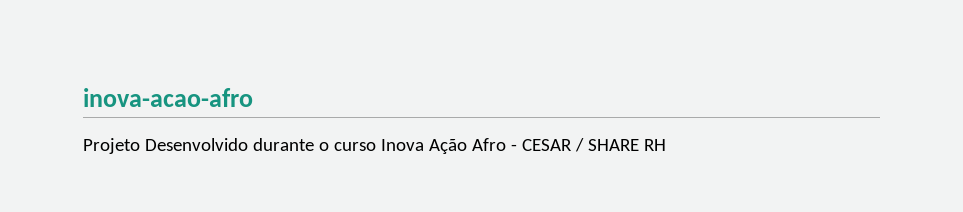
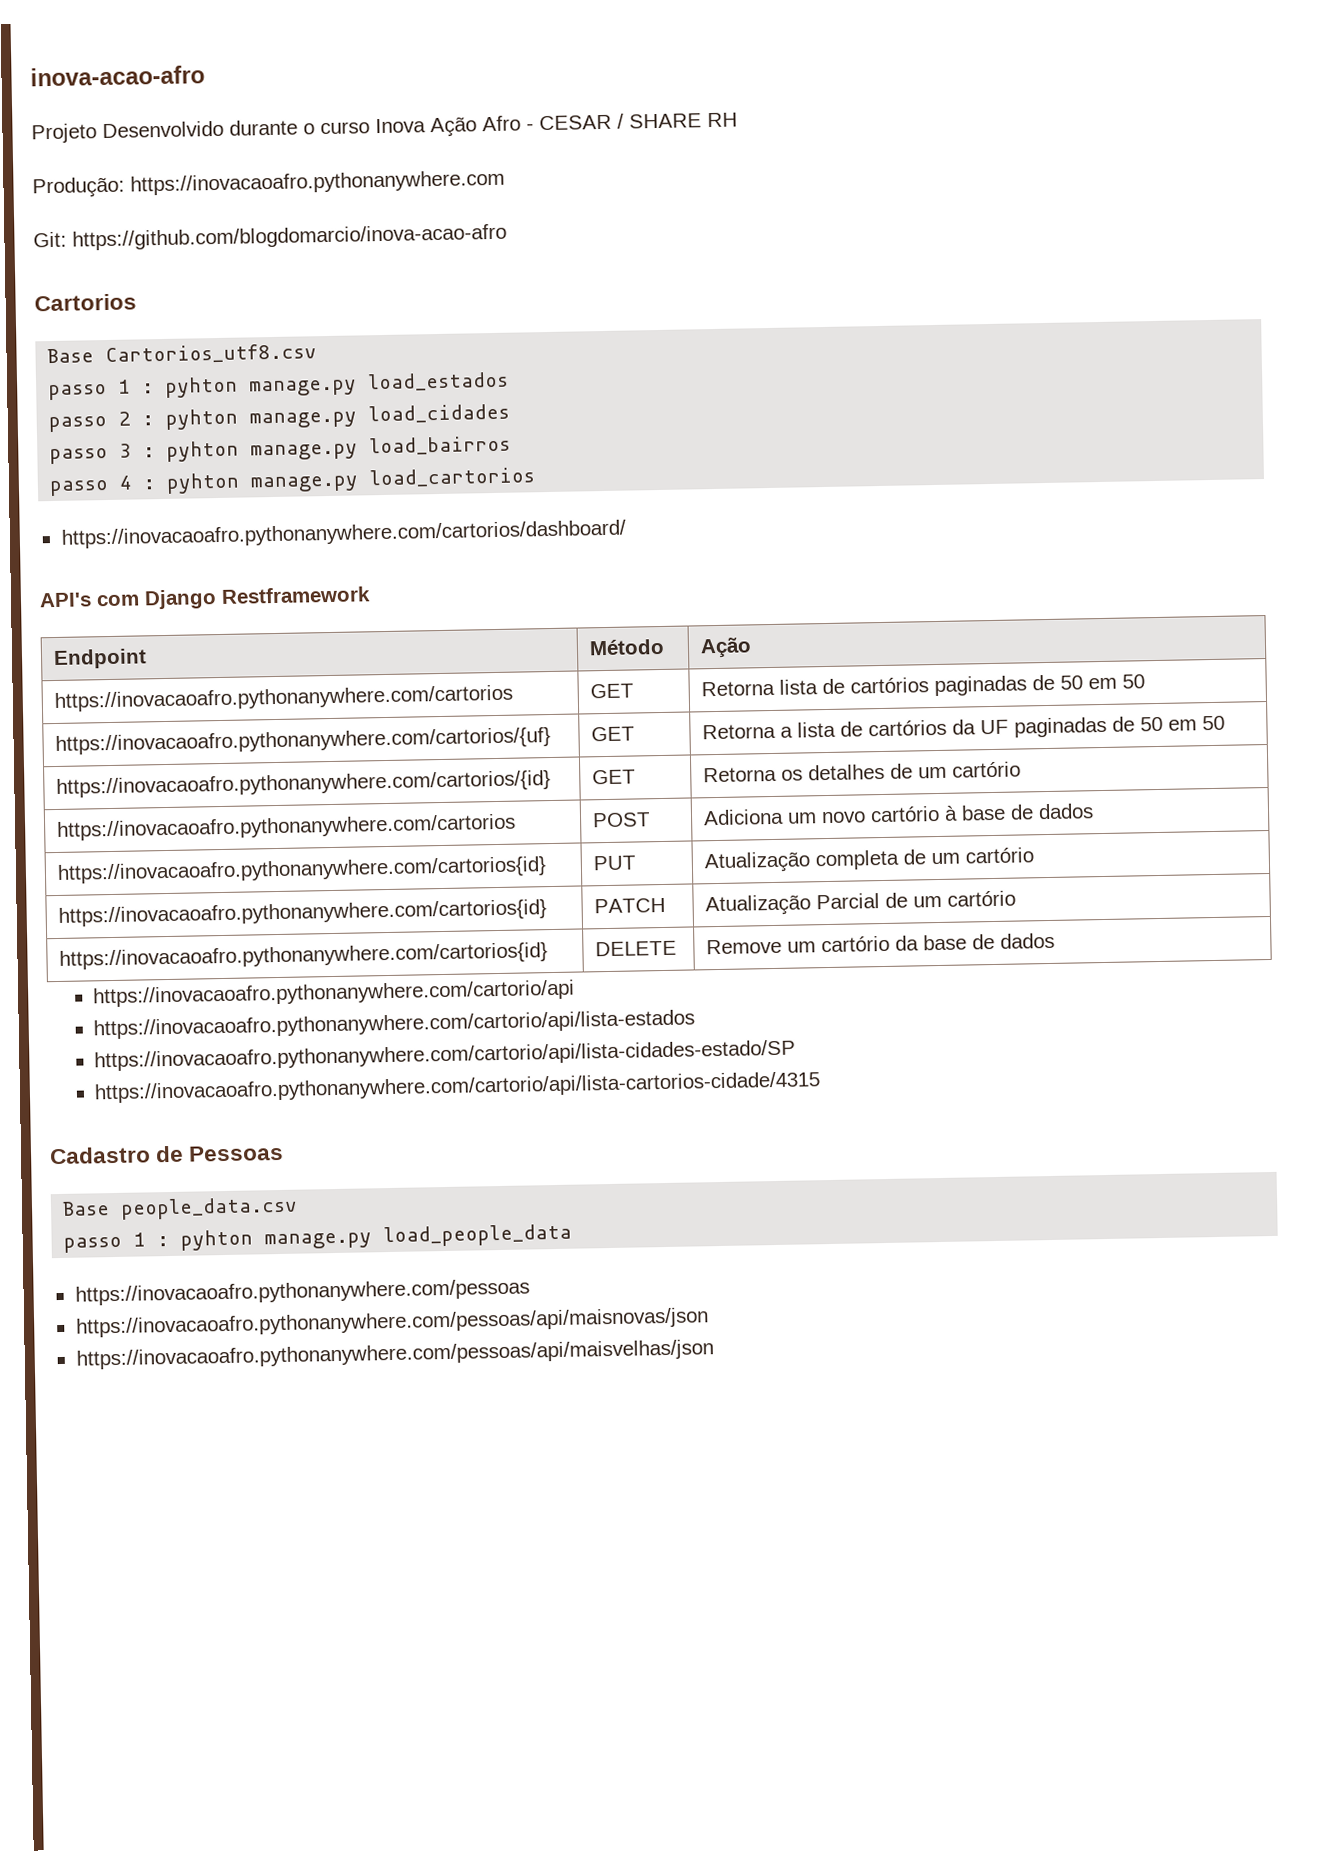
(666, 145) none -> [32,169,505,199] [33,223,507,251] [34,293,137,312] [47,343,318,365] [48,371,510,401] [48,403,511,433] [49,435,512,465] [49,467,536,497] [60,519,626,549] [39,586,371,610] [53,648,148,670] [589,638,666,656] [700,637,753,659] [54,684,514,712] [590,683,635,699] [701,674,1146,697] [55,726,552,755] [591,726,636,742] [702,715,1226,740] [56,770,552,798] [592,769,637,785] [703,761,1022,783] [57,813,517,841] [592,812,652,828] [703,803,1095,826] [57,856,548,884] [593,855,637,871] [704,847,1035,874] [58,899,548,927] [594,897,667,914] [705,890,1017,917] [59,942,549,970] [595,940,678,957] [706,932,1056,955] [93,979,576,1008] [93,1009,696,1040] [94,1039,797,1072] [94,1071,822,1104] [49,1144,285,1165] [62,1196,299,1220] [63,1223,573,1253] [74,1278,530,1306] [75,1307,709,1338] [75,1339,714,1370] // Produção: https://inovacaoafro.pythonanywhere.com // Git: https://github.com/blogdomarcio/inova-acao-afro // Cartorios // Base Cartorios_utf8.csv // passo 1 : pyhton manage.py load_estados // passo 2 : pyhton manage.py load_cidades // passo 3 : pyhton manage.py load_bairros // passo 4 : pyhton manage.py load_cartorios // https://inovacaoafro.pythonanywhere.com/cartorios/dashboard/ // API's com Django Restframework // Endpoint | Método | Ação // https://inovacaoafro.pythonanywhere.com/cartorios | GET | Retorna lista de cartórios paginadas de 50 em 50 // https://inovacaoafro.pythonanywhere.com/cartorios/{uf} | GET | Retorna a lista de cartórios da UF paginadas de 50 em 50 // https://inovacaoafro.pythonanywhere.com/cartorios/{id} | GET | Retorna os detalhes de um cartório // https://inovacaoafro.pythonanywhere.com/cartorios | POST | Adiciona um novo cartório à base de dados // https://inovacaoafro.pythonanywhere.com/cartorios{id} | PUT | Atualização completa de um cartório // https://inovacaoafro.pythonanywhere.com/cartorios{id} | PATCH | Atualização Parcial de um cartório // https://inovacaoafro.pythonanywhere.com/cartorios{id} | DELETE | Remove um cartório da base de dados // https://inovacaoafro.pythonanywhere.com/cartorio/api // https://inovacaoafro.pythonanywhere.com/cartorio/api/lista-estados // https://inovacaoafro.pythonanywhere.com/cartorio/api/lista-cidades-estado/SP // https://inovacaoafro.pythonanywhere.com/cartorio/api/lista-cartorios-cidade/4315 // Cadastro de Pessoas // Base people_data.csv // passo 1 : pyhton manage.py load_people_data // https://inovacaoafro.pythonanywhere.com/pessoas // https://inovacaoafro.pythonanywhere.com/pessoas/api/maisnovas/json // https://inovacaoafro.pythonanywhere.com/pessoas/api/maisvelhas/json

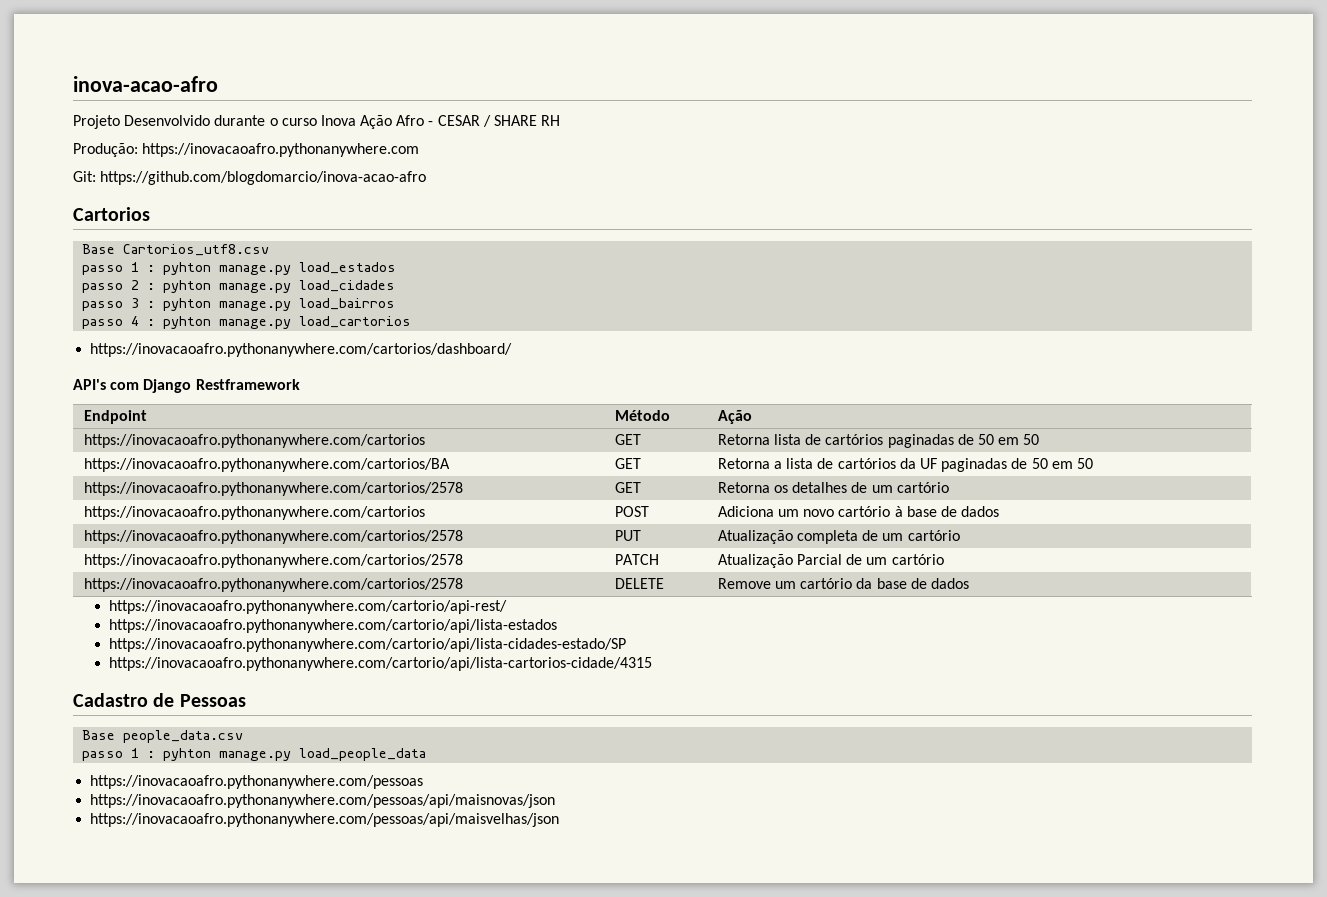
[55,726,552,755] https://inovacaoafro.pythonanywhere.com/cartorios/{uf} -> [83,458,450,472] https://inovacaoafro.pythonanywhere.com/cartorios/BA
[56,770,552,798] https://inovacaoafro.pythonanywhere.com/cartorios/{id} -> [83,482,463,496] https://inovacaoafro.pythonanywhere.com/cartorios/2578
[57,856,548,884] https://inovacaoafro.pythonanywhere.com/cartorios{id} -> [83,530,463,544] https://inovacaoafro.pythonanywhere.com/cartorios/2578
[58,899,548,927] https://inovacaoafro.pythonanywhere.com/cartorios{id} -> [83,554,463,568] https://inovacaoafro.pythonanywhere.com/cartorios/2578
[59,942,549,970] https://inovacaoafro.pythonanywhere.com/cartorios{id} -> [83,578,463,592] https://inovacaoafro.pythonanywhere.com/cartorios/2578
[93,979,576,1008] https://inovacaoafro.pythonanywhere.com/cartorio/api -> [109,600,508,614] https://inovacaoafro.pythonanywhere.com/cartorio/api-rest/

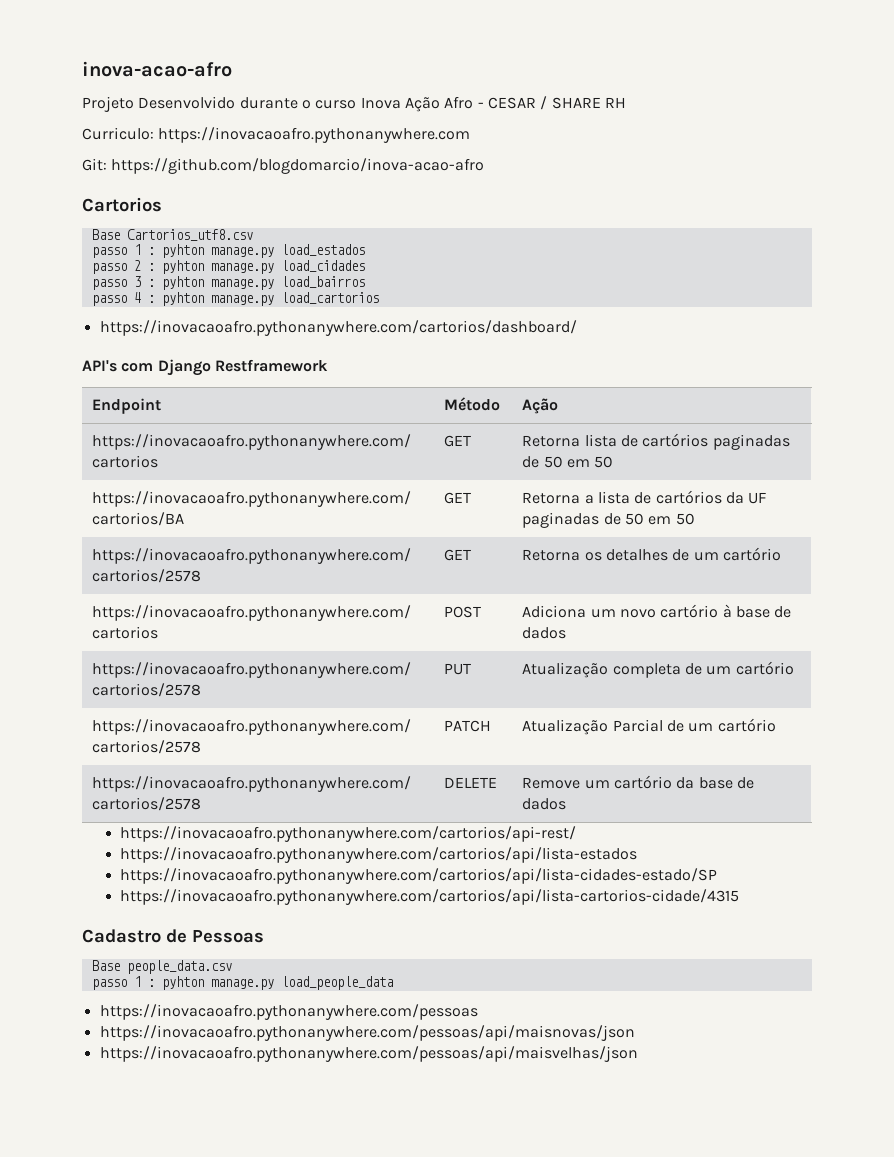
[73,143,138,157] Produção: -> [82,127,154,140] Curriculo:
[109,600,508,614] [109,619,558,633] [109,638,627,652] [109,657,653,671] https://inovacaoafro.pythonanywhere.com/cartorio/api-rest/ // https://inovacaoafro.pythonanywhere.com/cartorio/api/lista-estados // https://inovacaoafro.pythonanywhere.com/cartorio/api/lista-cidades-estado/SP // https://inovacaoafro.pythonanywhere.com/cartorio/api/lista-cartorios-cidade/4315 -> [120,826,577,842] [120,847,638,863] [120,868,718,884] [120,889,740,905] https://inovacaoafro.pythonanywhere.com/cartorios/api-rest/ // https://inovacaoafro.pythonanywhere.com/cartorios/api/lista-estados // https://inovacaoafro.pythonanywhere.com/cartorios/api/lista-cidades-estado/SP // https://inovacaoafro.pythonanywhere.com/cartorios/api/lista-cartorios-cidade/4315

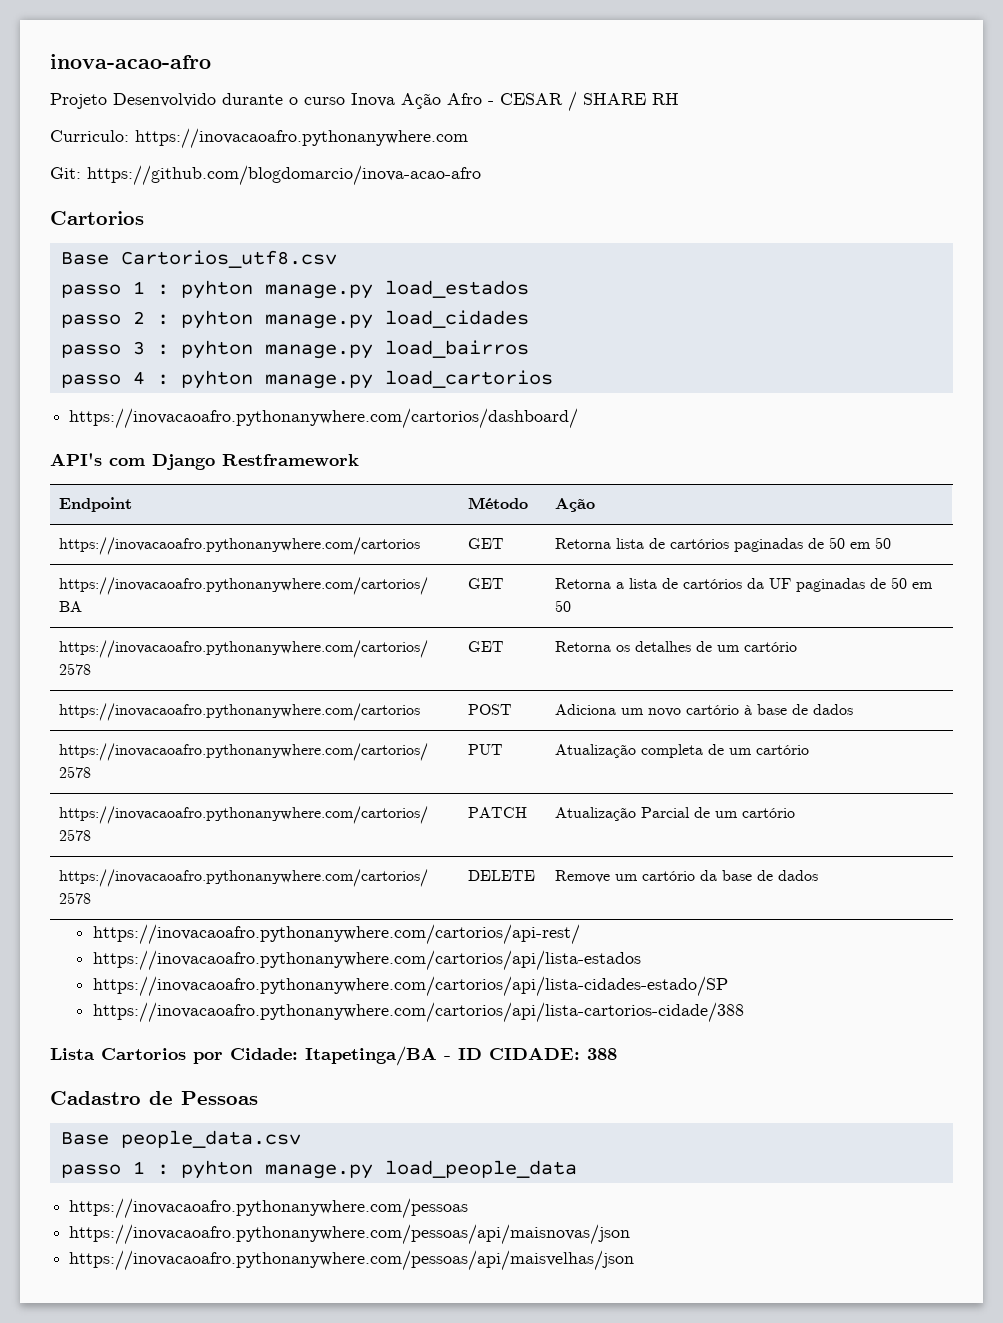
[120,889,740,905] https://inovacaoafro.pythonanywhere.com/cartorios/api/lista-cartorios-cidade/4315 -> [92,1002,744,1023] [50,1046,617,1066] https://inovacaoafro.pythonanywhere.com/cartorios/api/lista-cartorios-cidade/388 // Lista Cartorios por Cidade: Itapetinga/BA - ID CIDADE: 388

